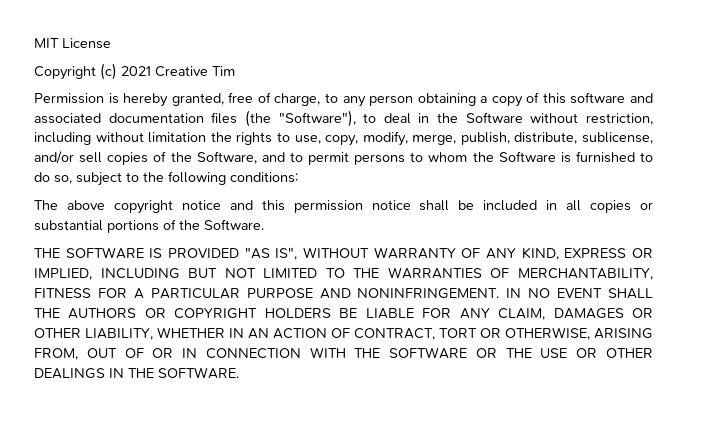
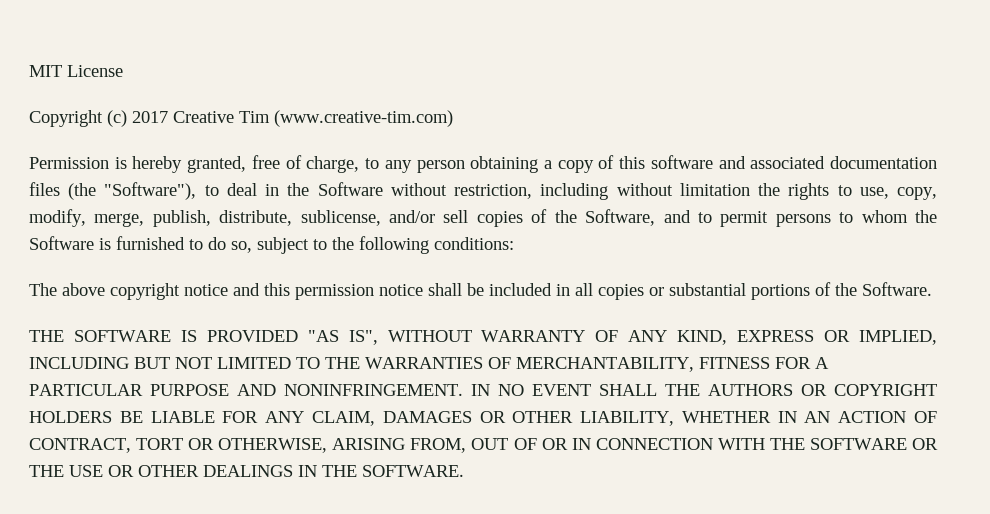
[121,66,151,76] 2021 -> [132,111,168,123] 2017
(235, 71) none -> [274,110,453,127] (www.creative-tim.com)

